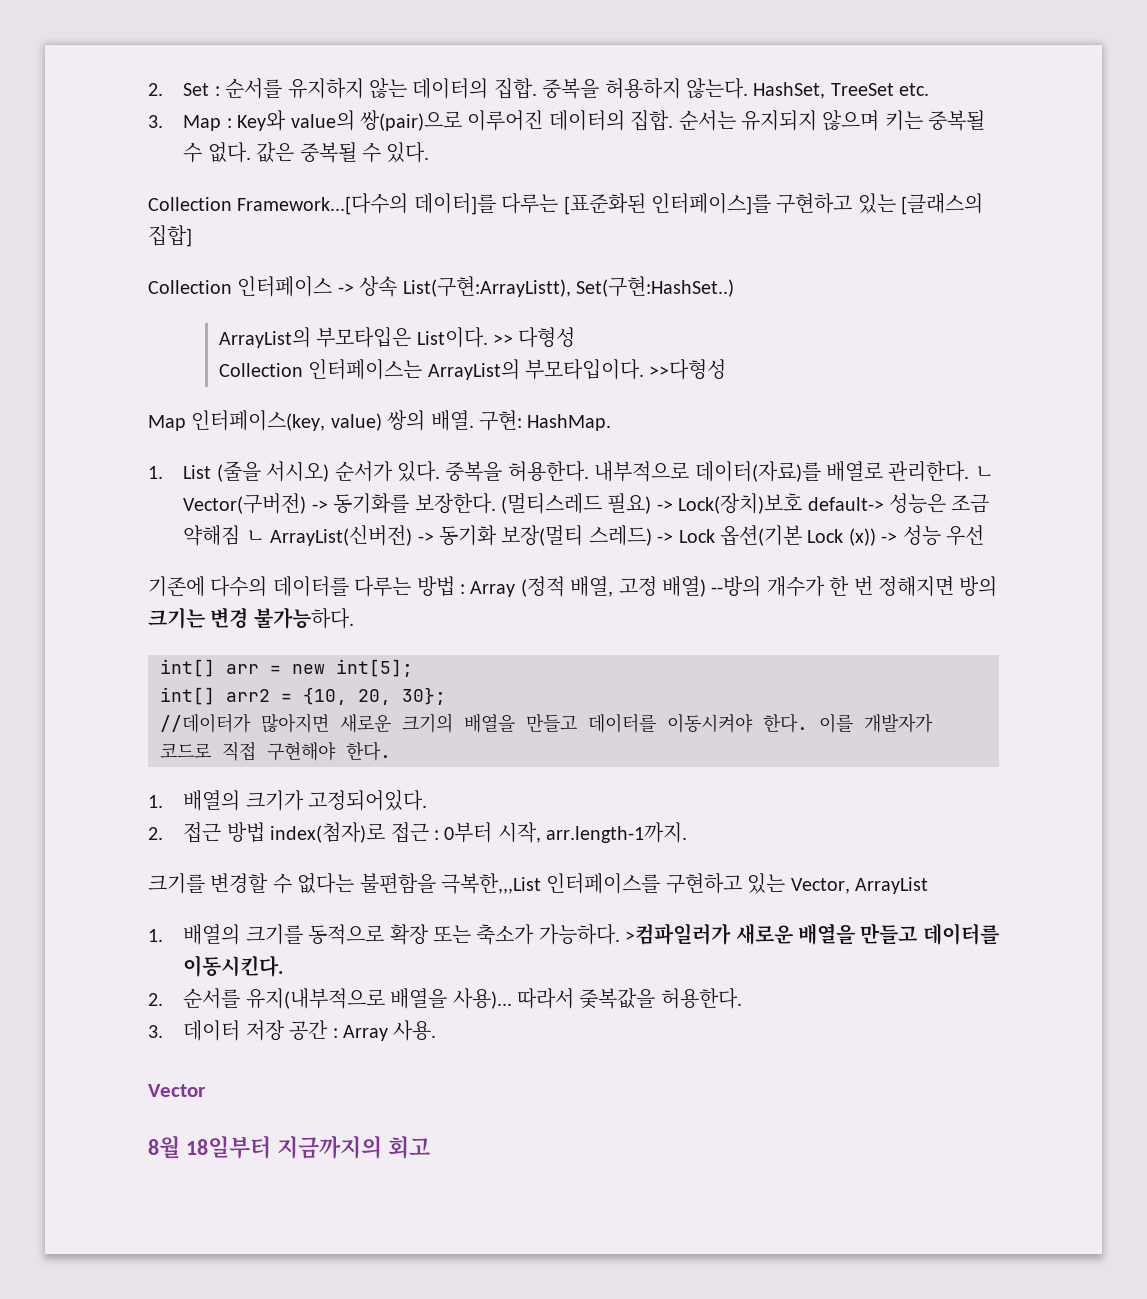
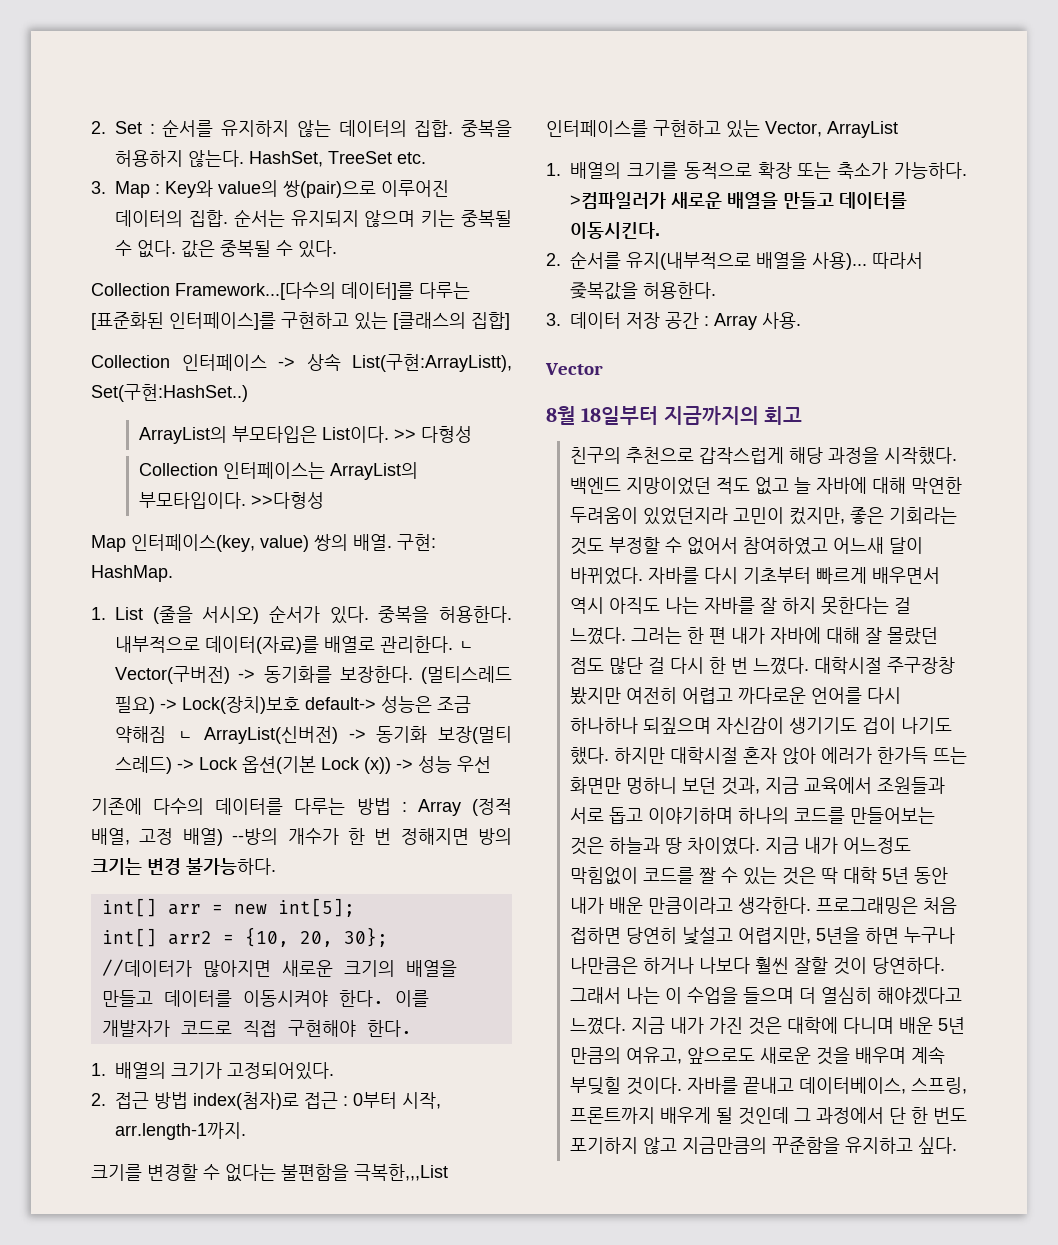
(430, 1147) none -> [569,447,957,465] [569,477,962,495] [569,507,957,525] [569,537,923,555] [569,567,940,585] [569,597,911,615] [569,627,938,645] [569,657,955,675] [569,687,901,705] [569,717,952,734] [569,747,967,765] [569,777,945,795] [569,807,935,824] [569,837,911,855] [569,867,948,885] [569,897,957,914] [569,927,955,945] [569,957,945,975] [569,987,962,1005] [569,1017,965,1035] [569,1046,945,1065] [569,1077,967,1095] [569,1107,967,1125] [569,1137,957,1154] // 친구의 추천으로 갑작스럽게 해당 과정을 시작했다. 백엔드 지망이었던 적도 없고 늘 자바에 대해 막연한 두려움이 있었던지라 고민이 컸지만, 좋은 기회라는 것도 부정할 수 없어서 참여하였고 어느새 달이 바뀌었다. 자바를 다시 기초부터 빠르게 배우면서 역시 아직도 나는 자바를 잘 하지 못한다는 걸 느꼈다. 그러는 한 편 내가 자바에 대해 잘 몰랐던 점도 많단 걸 다시 한 번 느꼈다. 대학시절 주구장창 봤지만 여전히 어렵고 까다로운 언어를 다시 하나하나 되짚으며 자신감이 생기기도 겁이 나기도 했다. 하지만 대학시절 혼자 앉아 에러가 한가득 뜨는 화면만 멍하니 보던 것과, 지금 교육에서 조원들과 서로 돕고 이야기하며 하나의 코드를 만들어보는 것은 하늘과 땅 차이였다. 지금 내가 어느정도 막힘없이 코드를 짤 수 있는 것은 딱 대학 5년 동안 내가 배운 만큼이라고 생각한다. 프로그래밍은 처음 접하면 당연히 낯설고 어렵지만, 5년을 하면 누구나 나만큼은 하거나 나보다 훨씬 잘할 것이 당연하다. 그래서 나는 이 수업을 들으며 더 열심히 해야겠다고 느꼈다. 지금 내가 가진 것은 대학에 다니며 배운 5년 만큼의 여유고, 앞으로도 새로운 것을 배우며 계속 부딪힐 것이다. 자바를 끝내고 데이터베이스, 스프링, 프론트까지 배우게 될 것인데 그 과정에서 단 한 번도 포기하지 않고 지금만큼의 꾸준함을 유지하고 싶다.

